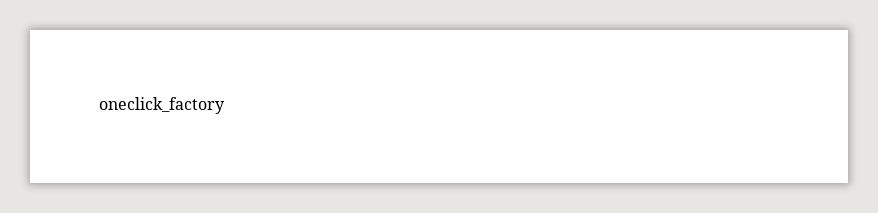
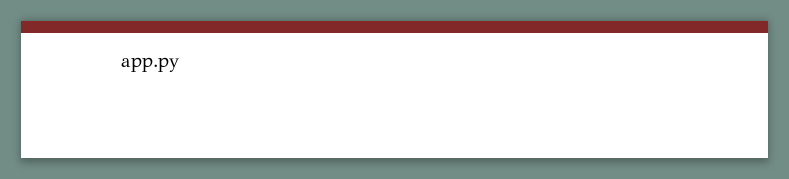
[99,97,225,114] oneclick_factory -> [121,57,179,72] app.py

